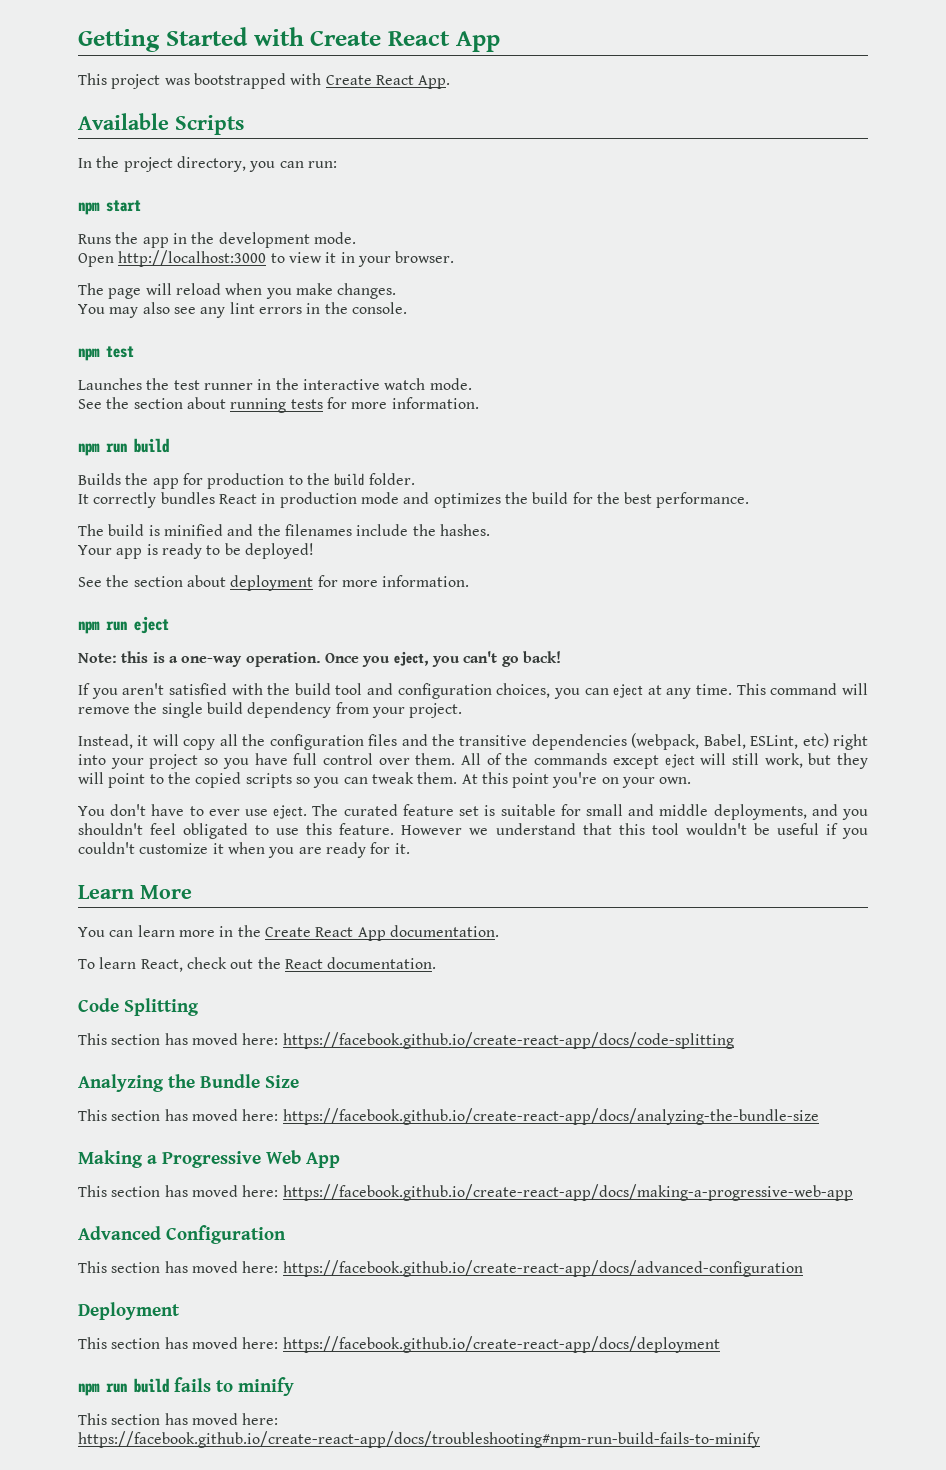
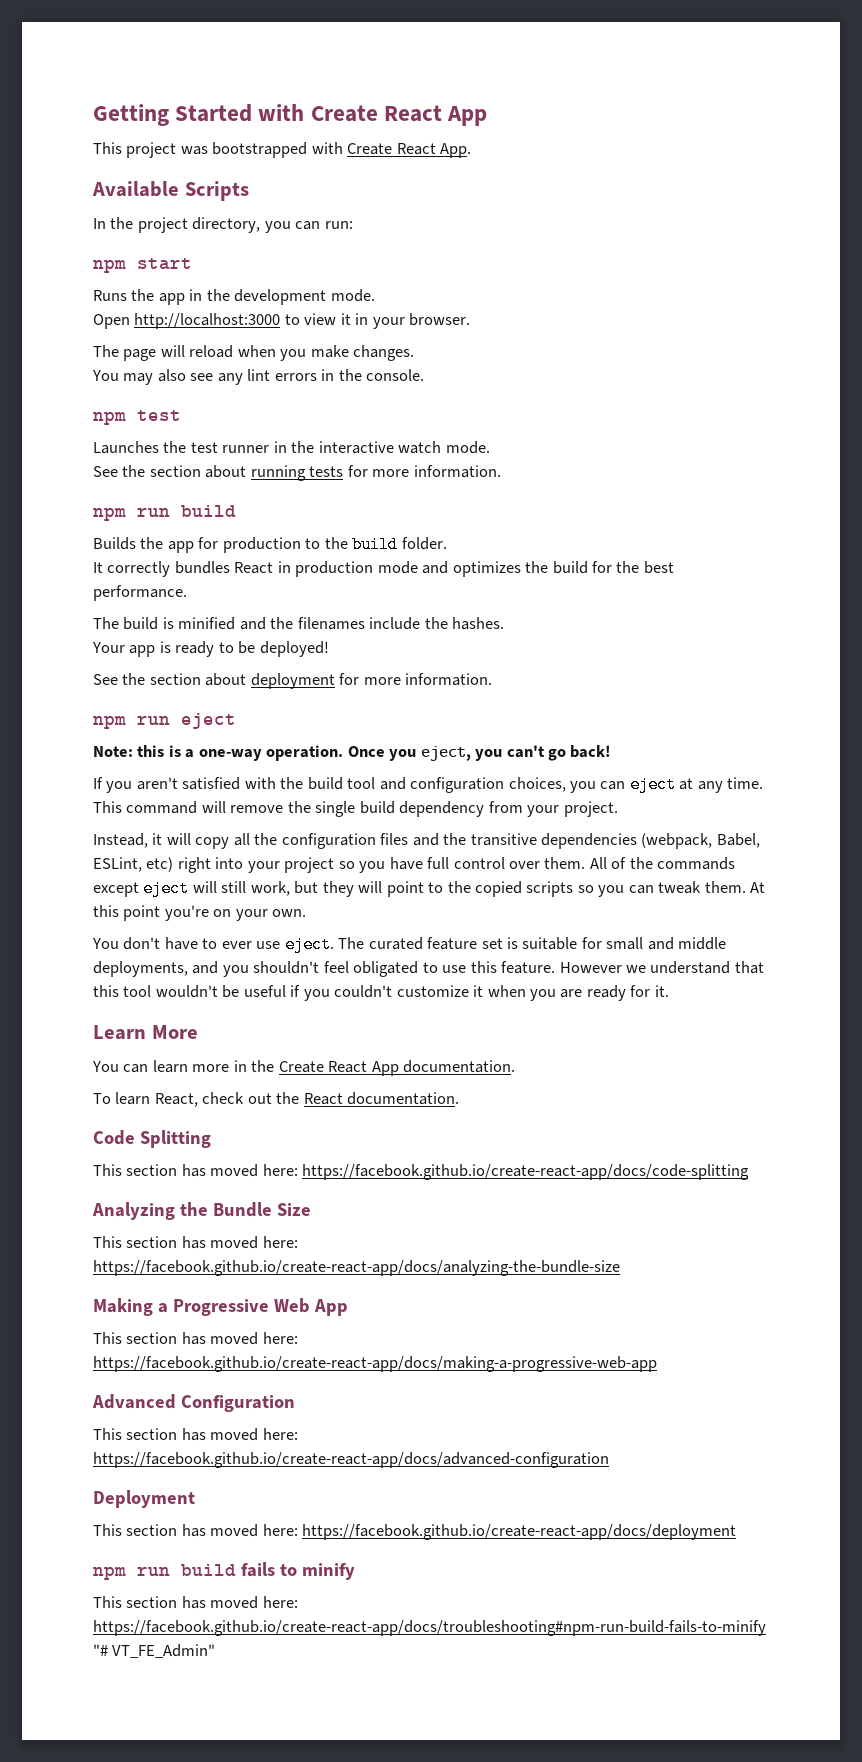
(760, 1439) none -> [93,1644,216,1658] "# VT_FE_Admin"

